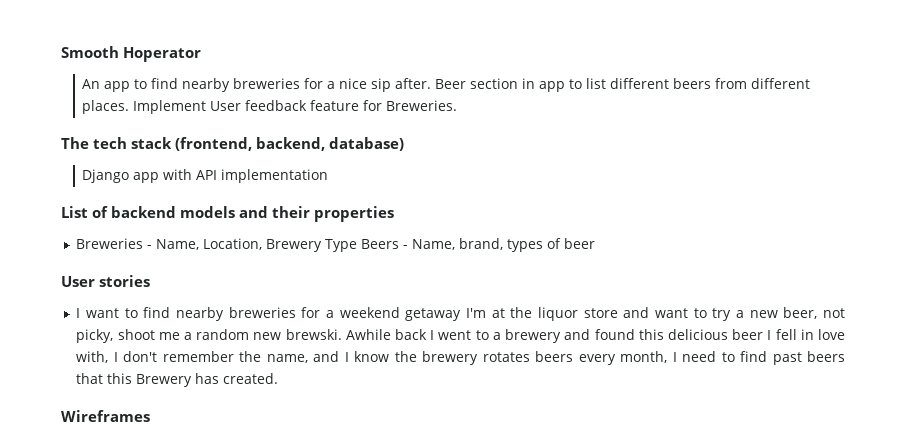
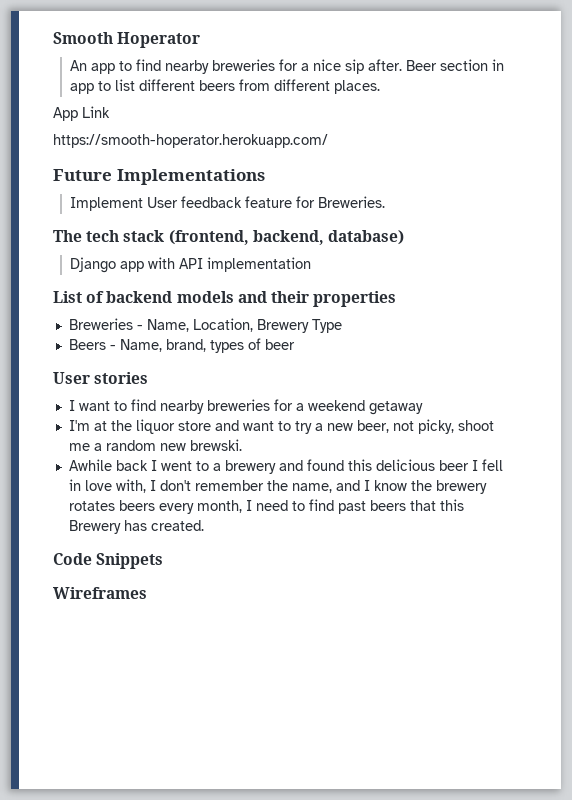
(130, 107) none -> [53,106,110,121] [53,134,328,148] [53,169,265,185] // App Link // https://smooth-hoperator.herokuapp.com/ // Future Implementations //
(358, 245) none -> (342, 326) //
(462, 314) none -> (423, 408) //
(342, 334) none -> (242, 445) //
(279, 378) none -> [53,553,164,569] // Code Snippets

